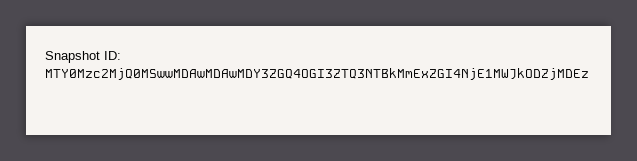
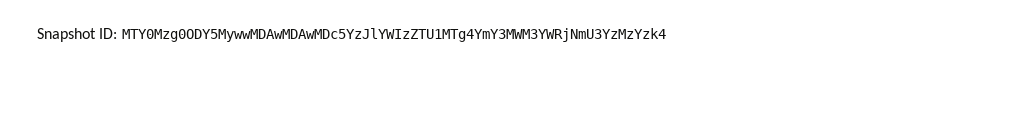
[45,68,589,80] MTY0Mzc2MjQ0MSwwMDAwMDAwMDY3ZGQ4OGI3ZTQ3NTBkMmExZGI4NjE1MWJkODZjMDEz -> [121,28,666,42] MTY0Mzg0ODY5MywwMDAwMDAwMDc5YzJlYWIzZTU1MTg4YmY3MWM3YWRjNmU3YzMzYzk4

